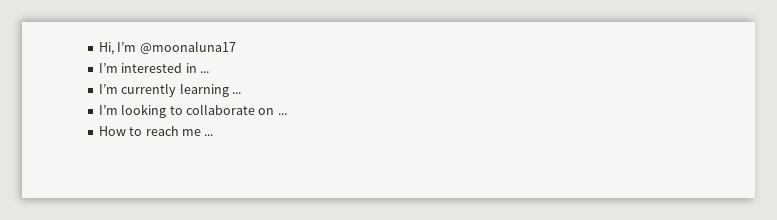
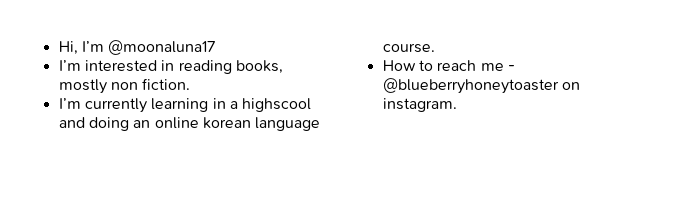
[199,71,209,73] [98,83,241,97] [98,104,287,118] ... // I’m currently learning ... // I’m looking to collaborate on ... -> [178,60,283,74] [58,78,191,94] [58,98,312,113] [58,117,321,131] [382,43,435,53] reading books, mostly non fiction. // I’m currently learning in a highscool and doing an online korean language course.
[204,134,214,136] ... -> [507,65,515,71] [382,78,580,94] [382,98,457,112] - @blueberryhoneytoaster on instagram.

